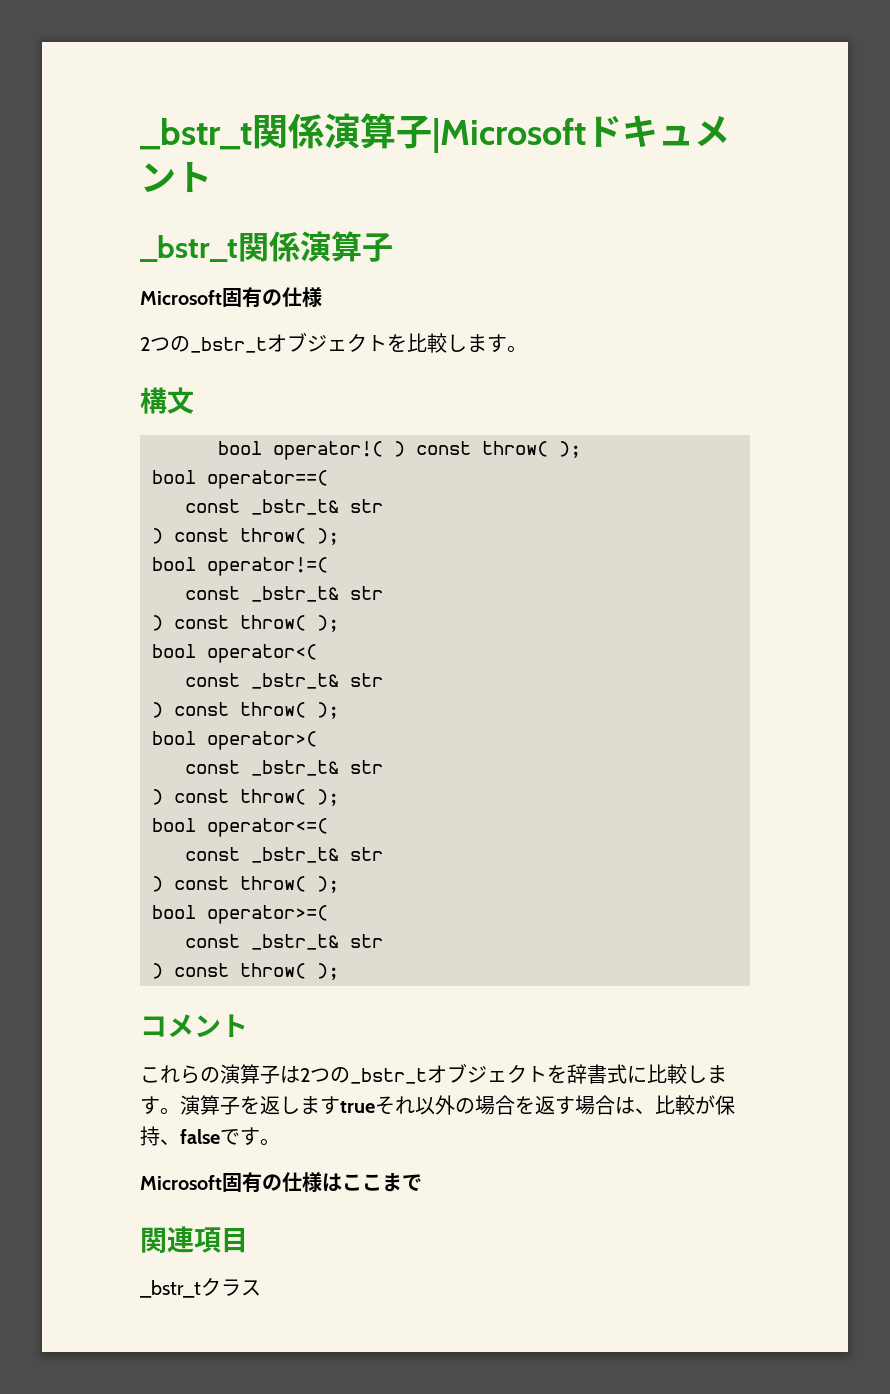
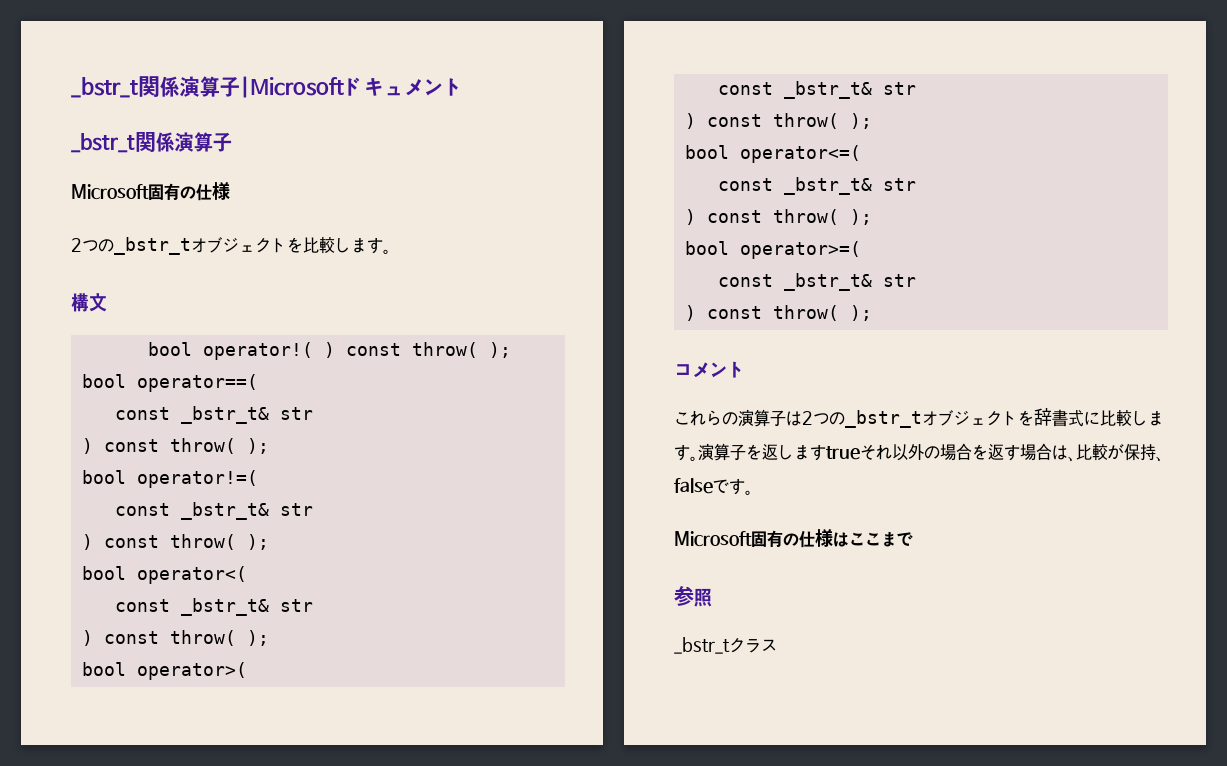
[140,1226,248,1253] 関連項目 -> [674,586,712,607] 参照

